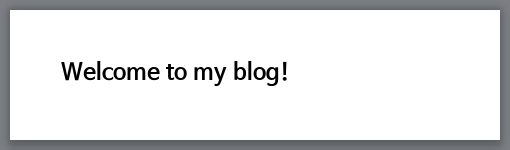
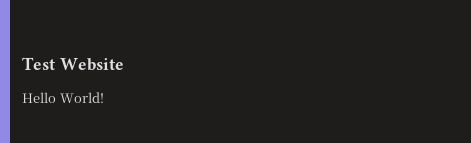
[61,60,290,87] Welcome to my blog! -> [22,57,124,71] [22,92,104,103] Test Website // Hello World!

